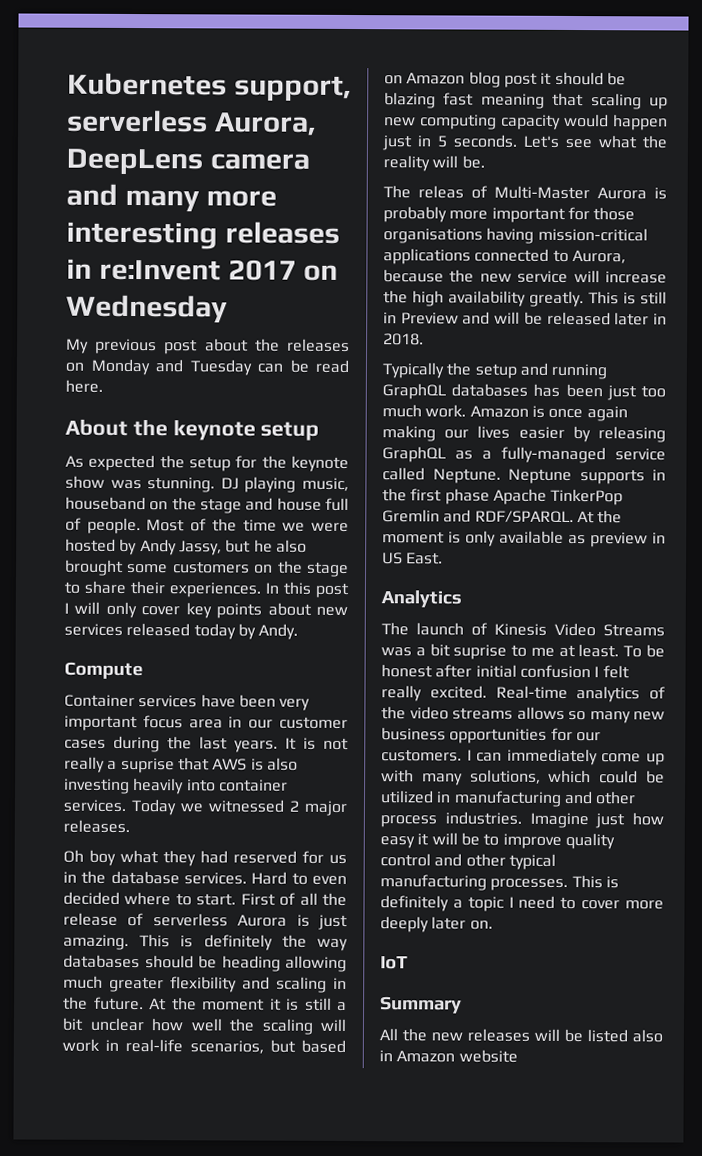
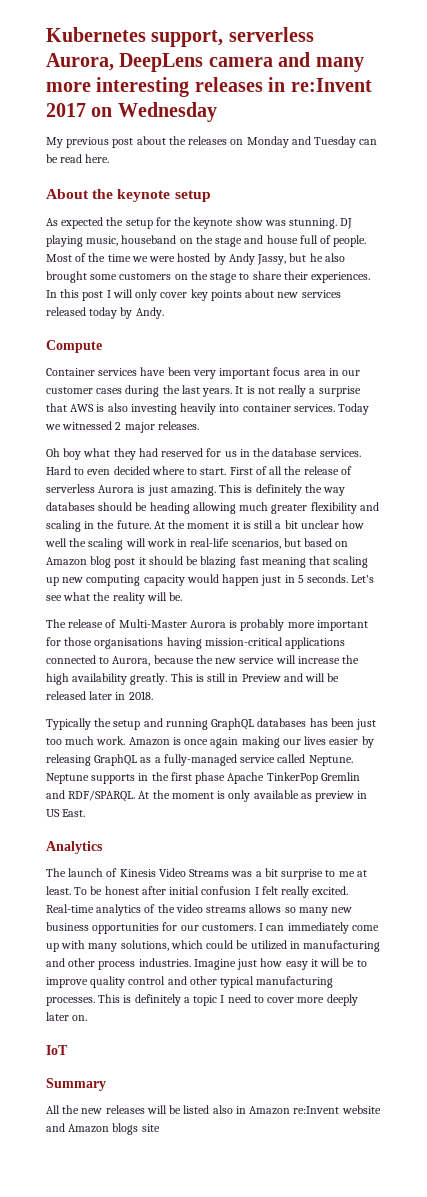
[120,757,175,774] suprise -> [318,386,361,397] surprise
[418,185,464,199] releas -> [68,619,104,628] release
[453,644,508,660] suprise -> [281,869,324,880] surprise
[458,1049,518,1063] website -> [293,1105,381,1114] [46,1123,160,1135] re:Invent website and Amazon blogs site

